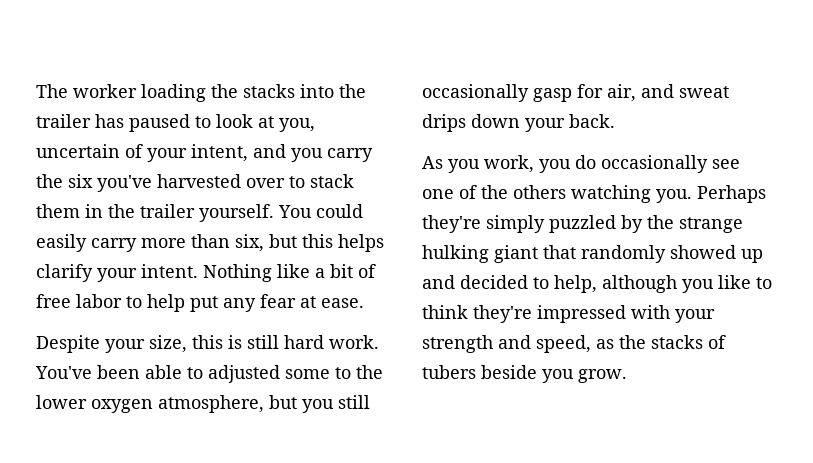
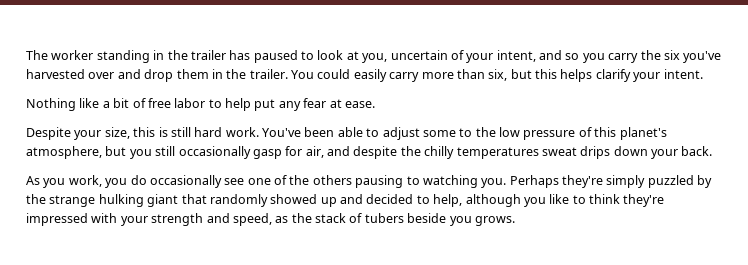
[141,84,334,102] loading the stacks into -> [96,50,165,63] standing in
(286, 151) none -> [565,53,580,60] so
[289,174,354,188] to stack -> [117,69,174,82] and drop
[140,204,274,222] trailer yourself. -> [249,69,288,79] trailer.
(198, 271) none -> (703, 74) //
[208,365,280,383] adjusted -> [382,127,420,140] adjust
[36,395,153,413] lower oxygen -> [499,127,667,140] low pressure of this planet's
(674, 91) none -> [353,146,539,159] despite the chilly temperatures
(566, 192) none -> [355,175,420,188] pausing to
[651,335,703,349] stacks -> [315,213,346,223] stack
[578,369,627,383] grow. -> [474,216,515,226] grows.

